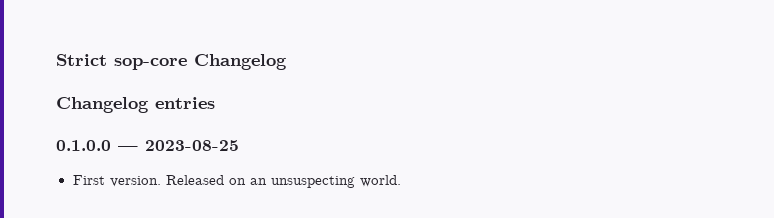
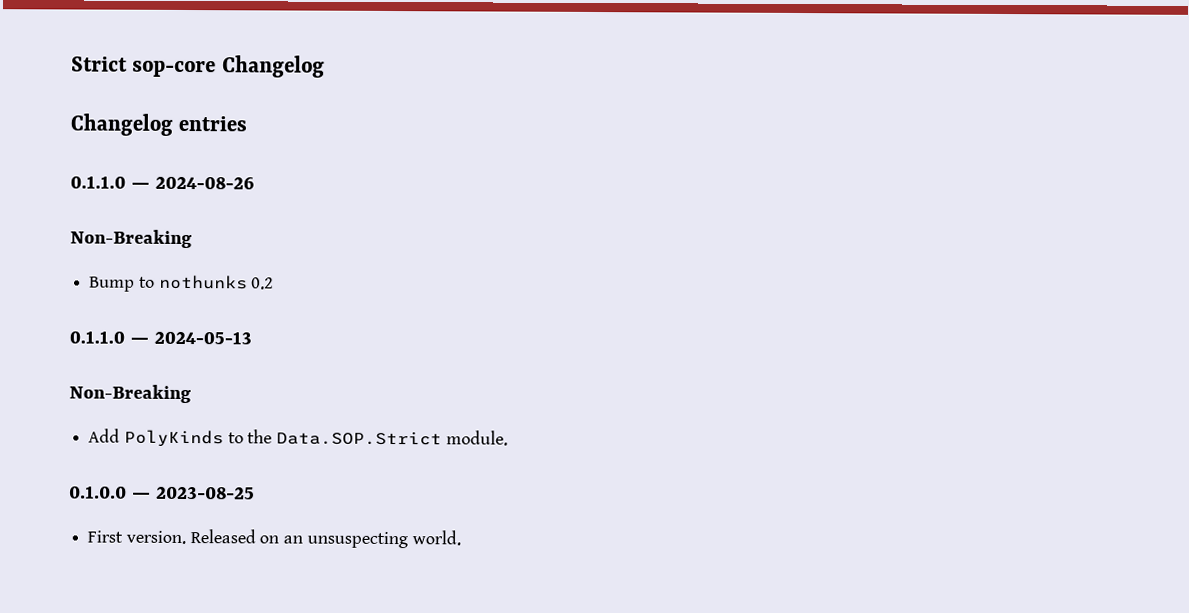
(215, 103) none -> [70,175,254,190] [70,229,192,249] [89,274,275,292] [69,330,252,345] [69,384,191,404] [88,428,508,448] // 0.1.1.0 — 2024-08-26 // Non-Breaking // Bump to nothunks 0.2 // 0.1.1.0 — 2024-05-13 // Non-Breaking // Add PolyKinds to the Data.SOP.Strict module.

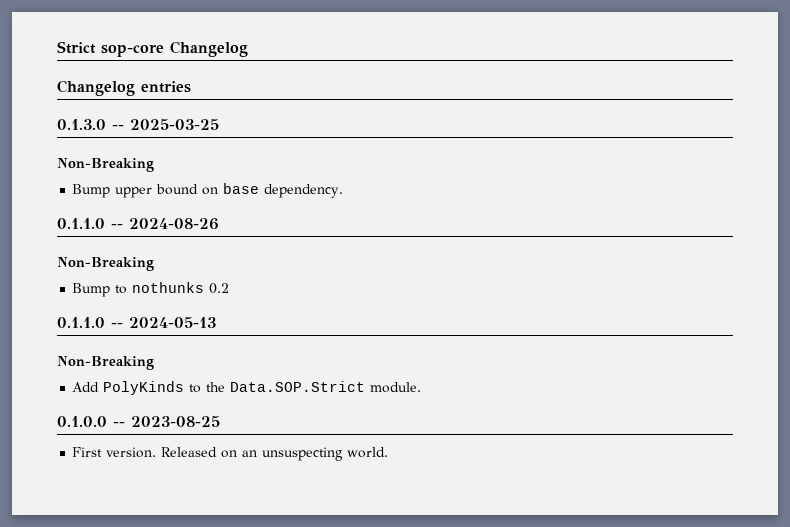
[70,175,150,189] // 0.1.1.0 — -> [57,119,219,130] [57,158,154,172] [72,183,344,198] [57,218,123,229] // 0.1.3.0 -- 2025-03-25 // Non-Breaking // Bump upper bound on base dependency. // 0.1.1.0 --
[129,337,149,344] — -> [111,323,123,328] --
[131,492,151,499] — -> [113,422,125,427] --

